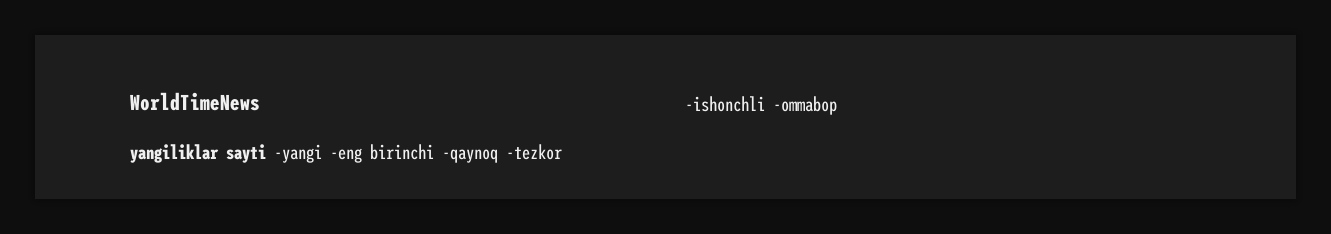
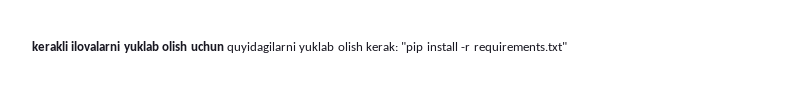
[130,92,260,111] [130,144,562,163] [685,96,837,115] WorldTimeNews // yangiliklar sayti -yangi -eng birinchi -qaynoq -tezkor -ishonchli -ommabop -> [32,41,567,53] kerakli ilovalarni yuklab olish uchun quyidagilarni yuklab olish kerak: "pip install -r requirements.txt"

